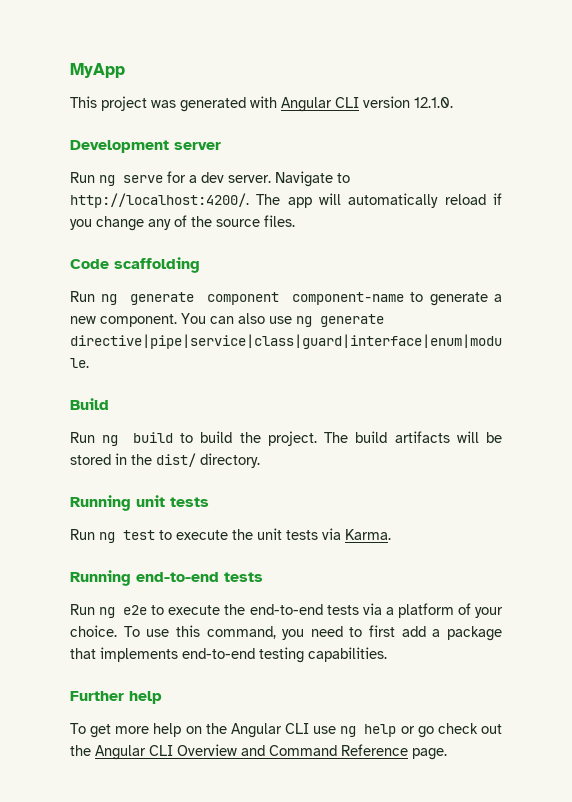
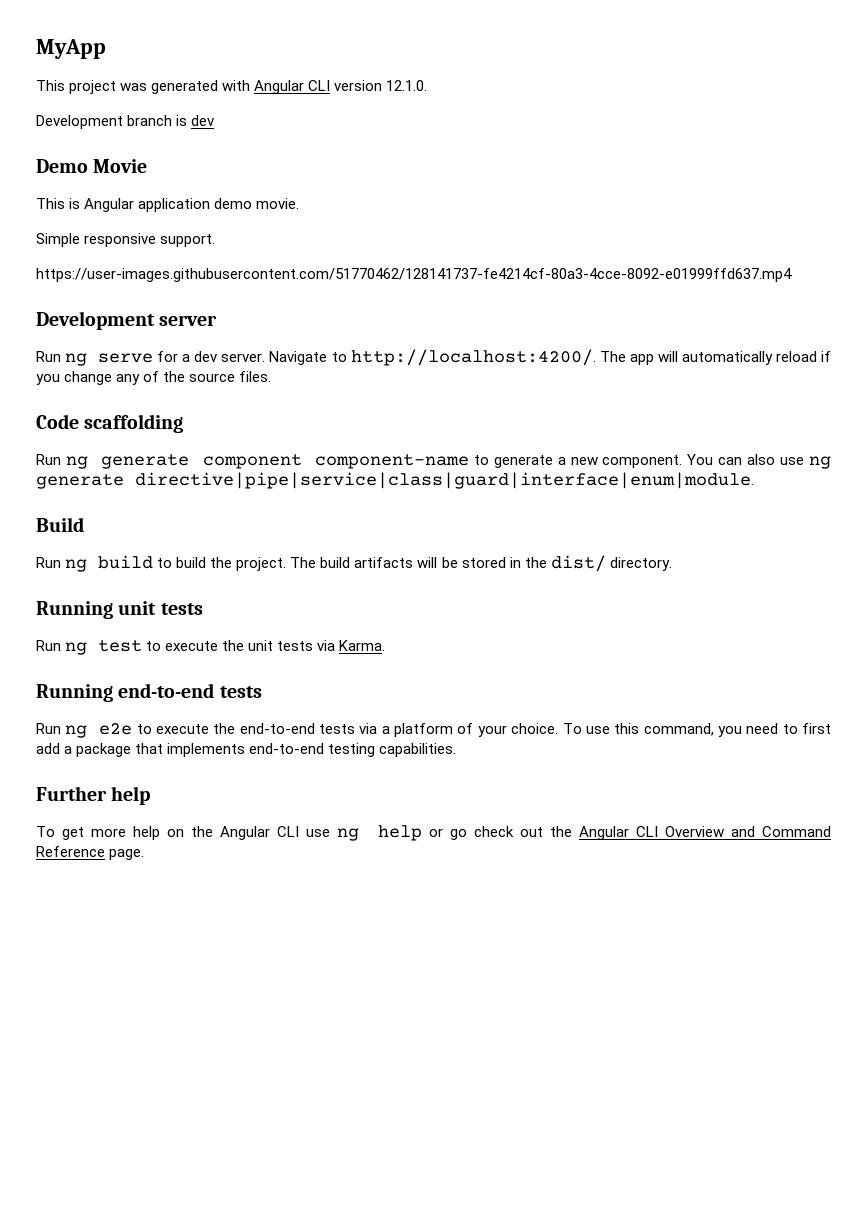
(453, 102) none -> [36,115,215,129] [36,159,148,173] [36,198,300,212] [36,233,216,247] [36,268,792,282] // Development branch is dev // Demo Movie // This is Angular application demo movie. // Simple responsive support. // https://user-images.githubusercontent.com/51770462/128141737-fe4214cf-80a3-4cce-8092-e01999ffd637.mp4

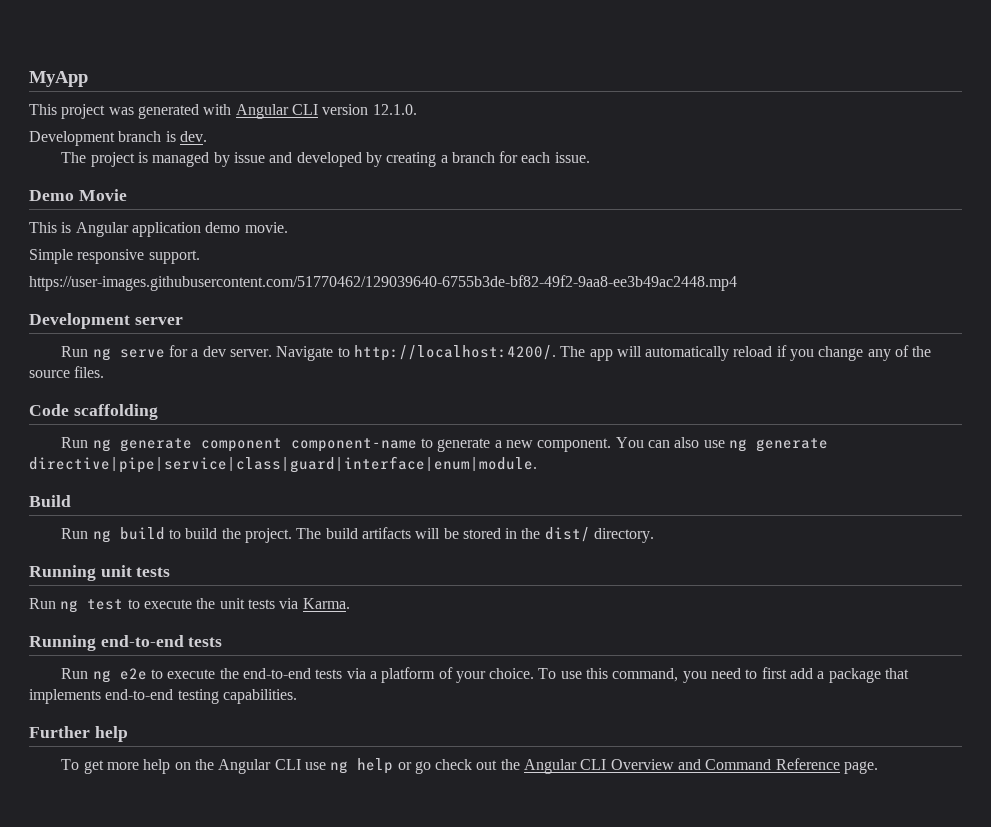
[191,115,215,126] dev -> [179,131,207,142] [61,151,590,167] dev. // The project is managed by issue and developed by creating a branch for each issue.
[36,268,792,282] https://user-images.githubusercontent.com/51770462/128141737-fe4214cf-80a3-4cce-8092-e01999ffd637.mp4 -> [29,275,737,291] https://user-images.githubusercontent.com/51770462/129039640-6755b3de-bf82-49f2-9aa8-ee3b49ac2448.mp4

